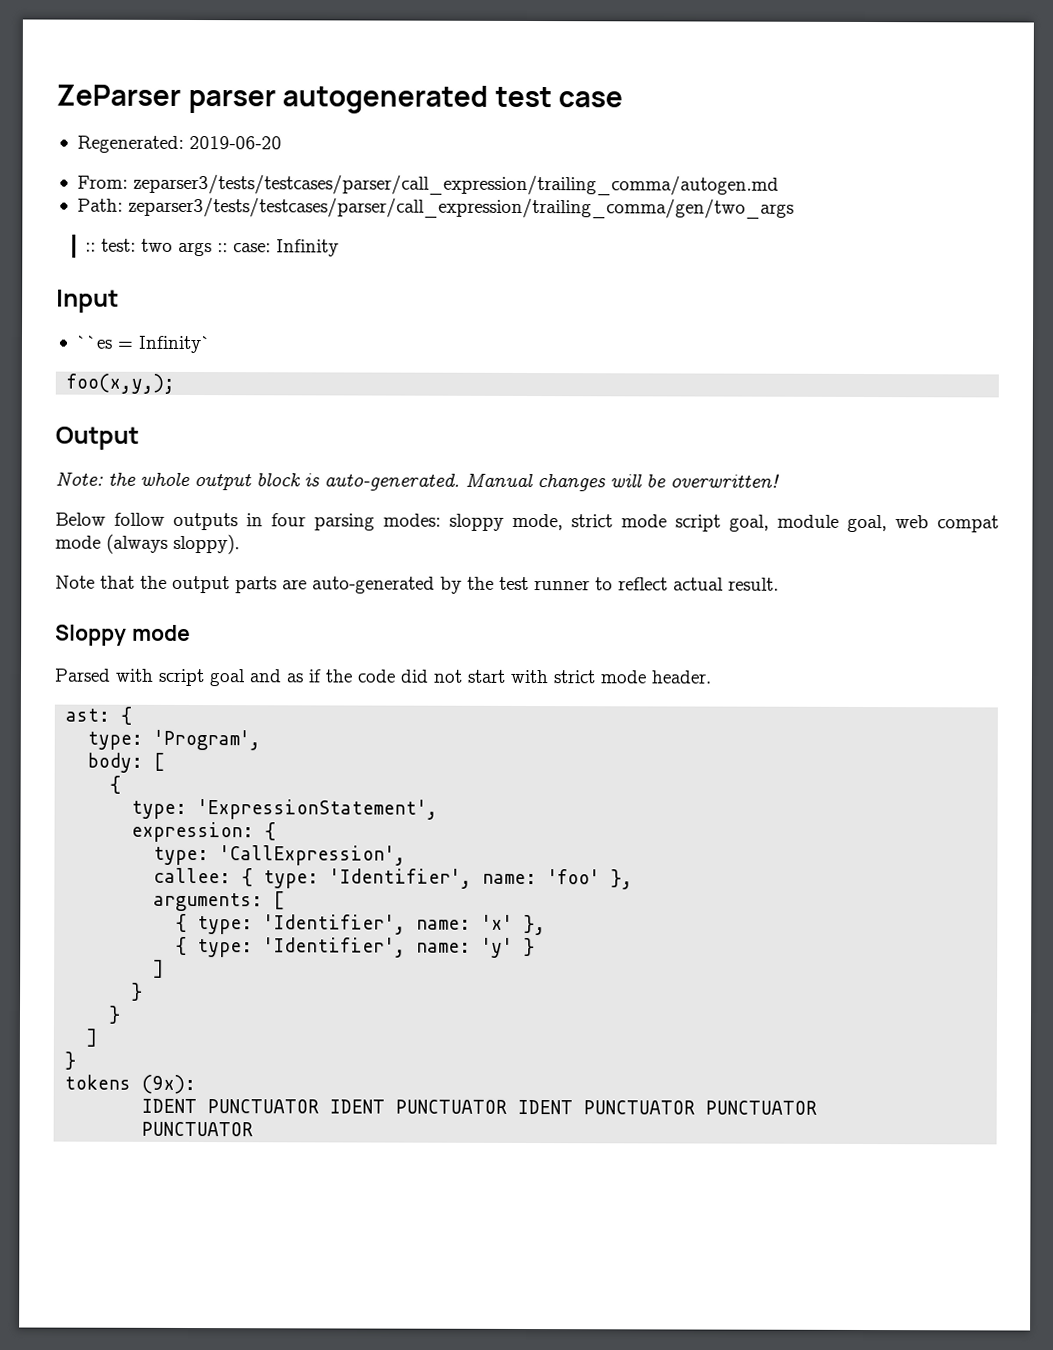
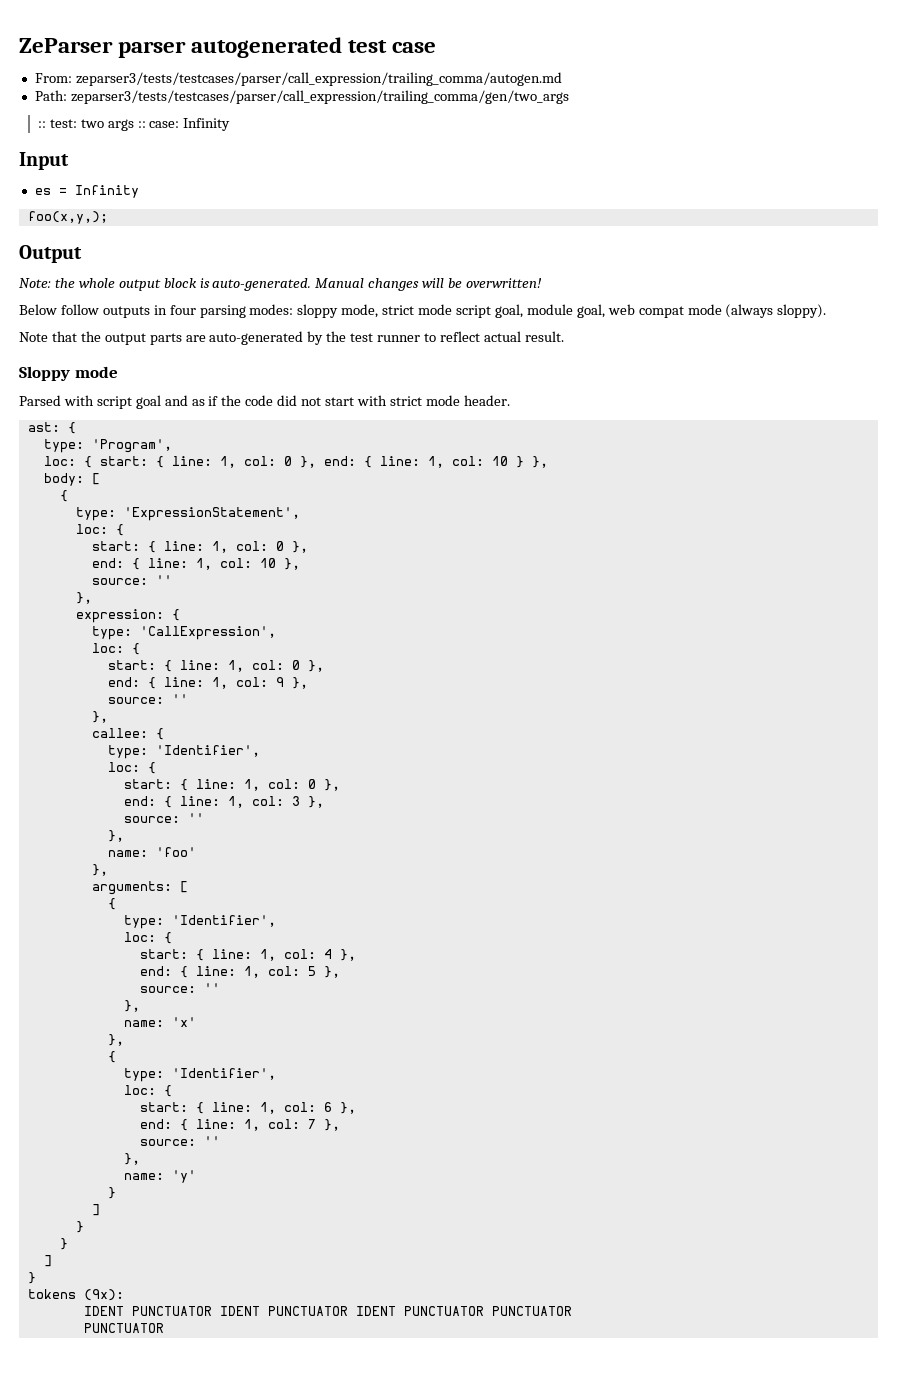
[76,135,282,153] // Regenerated: 2019-06-20 -> (437, 47) none
[75,335,212,354] ``es = Infinity` -> [34,185,139,198] es = Infinity
(262, 740) none -> [43,456,548,468] // loc: { start: { line: 1, col: 0 }, end: { line: 1, col: 10 } },
[131,821,277,843] [153,845,407,866] expression: { // type: 'CallExpression', -> [75,524,124,536] [91,541,308,553] [91,558,300,570] [91,575,172,585] [75,592,92,604] [75,609,180,623] [91,626,276,640] [91,643,140,655] [107,660,324,672] [107,677,308,689] [107,694,188,704] [91,711,108,723] loc: { // start: { line: 1, col: 0 }, // end: { line: 1, col: 10 }, // source: '' // }, // expression: { // type: 'CallExpression', // loc: { // start: { line: 1, col: 0 }, // end: { line: 1, col: 9 }, // source: '' // },
[263,868,473,889] type: 'Identifier', -> [107,745,260,759] [107,762,156,774] [123,779,340,791] [123,796,324,808] [123,813,204,823] [107,830,124,842] // type: 'Identifier', // loc: { // start: { line: 1, col: 0 }, // end: { line: 1, col: 3 }, // source: '' // }, //
(601, 877) none -> (196, 852) //
[197,914,407,935] type: 'Identifier', -> [123,915,276,929] [123,932,172,944] [139,949,356,961] [139,966,340,978] [139,983,220,993] [123,1000,140,1012] // type: 'Identifier', // loc: { // start: { line: 1, col: 4 }, // end: { line: 1, col: 5 }, // source: '' // }, //
(514, 922) none -> (196, 1022) //
[197,937,407,958] type: 'Identifier', -> [123,1068,276,1082] [123,1085,172,1097] [139,1102,356,1114] [139,1119,340,1131] [139,1136,220,1146] [123,1153,140,1165] // type: 'Identifier', // loc: { // start: { line: 1, col: 6 }, // end: { line: 1, col: 7 }, // source: '' // }, //
(514, 947) none -> (196, 1176) //

